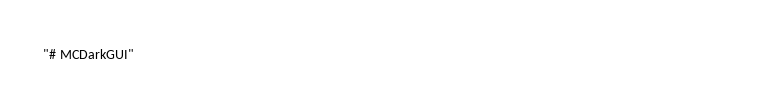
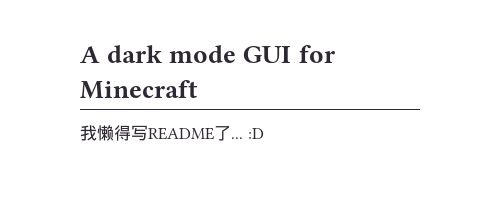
[43,49,134,59] "# MCDarkGUI" -> [80,45,336,63] [80,80,198,99] [80,125,264,141] A dark mode GUI for Minecraft // 我懒得写README了... :D

